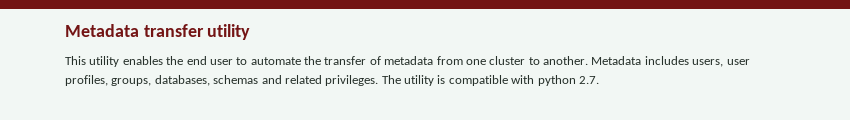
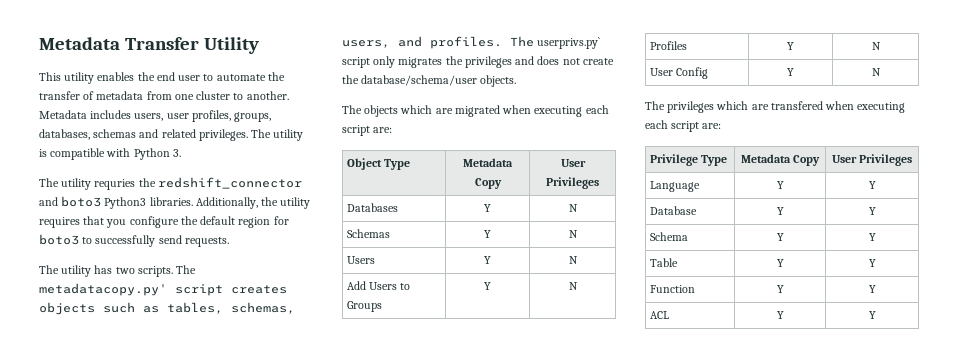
[65,24,251,40] Metadata transfer utility -> [39,37,259,54] Metadata Transfer Utility
[537,75,599,86] python 2.7. -> [133,148,181,160] [39,177,302,190] [39,196,311,209] [39,216,289,228] [39,234,229,247] [39,265,197,277] [39,283,287,296] [39,302,295,315] [342,36,601,49] [342,56,614,68] [342,75,517,87] [342,105,609,117] [342,125,393,136] [346,158,411,170] [463,158,513,167] [474,178,502,189] [560,159,586,167] [546,177,599,189] [346,203,398,212] [484,204,491,212] [568,204,578,212] [346,229,390,238] [484,230,491,238] [568,230,578,238] [346,256,375,264] [484,256,491,264] [568,256,578,264] [346,281,411,290] [346,301,382,312] [484,282,491,290] [568,282,578,290] [649,41,687,50] [787,42,794,50] [871,42,881,50] [649,67,709,79] [787,68,794,76] [871,68,881,76] [645,101,906,113] [645,120,722,132] [649,154,728,166] [740,154,821,166] [831,154,913,166] [649,181,700,192] [776,181,784,189] [868,181,876,189] [649,206,697,215] [776,207,784,215] [868,207,876,215] [649,232,688,241] [776,233,784,241] [868,233,876,241] [649,258,678,267] [776,259,784,267] [868,259,876,267] [649,285,695,293] [776,285,784,293] [868,285,876,293] [649,311,669,319] [776,311,784,319] [868,311,876,319] Python 3. // The utility requries the redshift_connector and boto3 Python3 libraries. Additionally, the utility requires that you configure the default region for boto3 to successfully send requests. // The utility has two scripts. The metadatacopy.py' script creates objects such as tables, schemas, users, and profiles. The userprivs.py` script only migrates the privileges and does not create the database/schema/user objects. // The objects which are migrated when executing each script are: // Object Type | Metadata Copy | User Privileges // Databases | Y | N // Schemas | Y | N // Users | Y | N // Add Users to Groups | Y | N // Profiles | Y | N // User Config | Y | N // The privileges which are transfered when executing each script are: // Privilege Type | Metadata Copy | User Privileges // Language | Y | Y // Database | Y | Y // Schema | Y | Y // Table | Y | Y // Function | Y | Y // ACL | Y | Y

